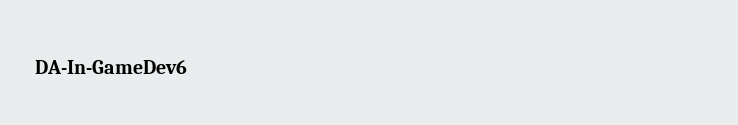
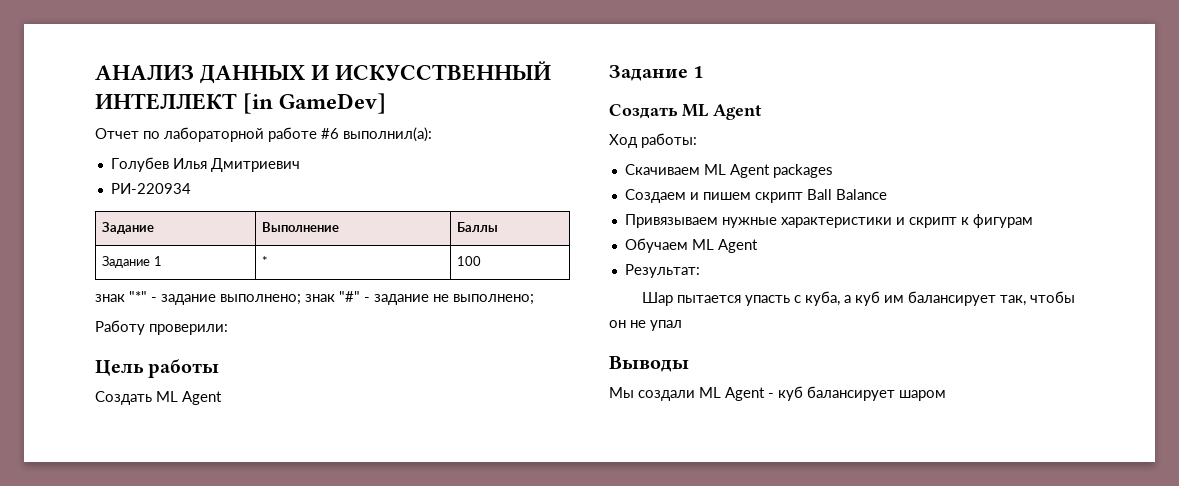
[35,60,187,74] DA-In-GameDev6 -> [95,61,552,84] [95,93,387,114] [95,127,432,142] [110,157,300,172] [110,183,191,194] [102,222,155,234] [262,222,340,232] [457,222,499,232] [102,256,162,268] [262,256,269,266] [457,256,482,266] [95,291,534,305] [95,320,228,335] [95,359,220,378] [95,391,222,405] [609,65,704,81] [609,104,762,120] [609,133,697,148] [624,164,833,178] [624,189,887,203] [624,214,1033,228] [624,238,758,253] [624,264,700,278] [641,291,1075,306] [609,320,682,331] [609,356,689,372] [609,386,946,401] АНАЛИЗ ДАННЫХ И ИСКУССТВЕННЫЙ ИНТЕЛЛЕКТ [in GameDev] // Отчет по лабораторной работе #6 выполнил(а): // Голубев Илья Дмитриевич // РИ-220934 // Задание | Выполнение | Баллы // Задание 1 | * | 100 // знак "*" - задание выполнено; знак "#" - задание не выполнено; // Работу проверили: // Цель работы // Создать ML Agent // Задание 1 // Создать ML Agent // Ход работы: // Скачиваем ML Agent packages // Создаем и пишем скрипт Ball Balance // Привязываем нужные характеристики и скрипт к фигурам // Обучаем ML Agent // Результат: // Шар пытается упасть с куба, а куб им балансирует так, чтобы он не упал // Выводы // Мы создали ML Agent - куб балансирует шаром

